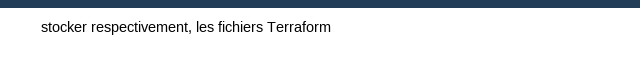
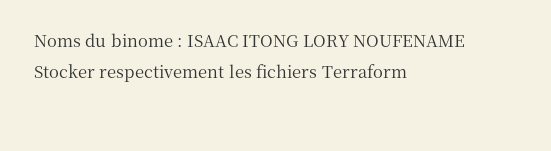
[41,21,192,35] stocker respectivement, -> [34,33,466,47] [34,64,225,82] Noms du binome : ISAAC ITONG LORY NOUFENAME // Stocker respectivement

